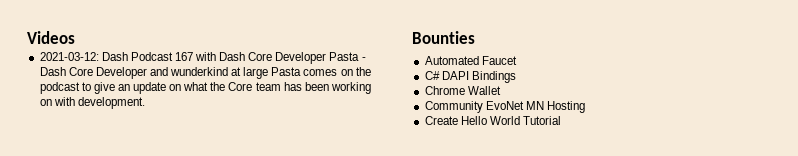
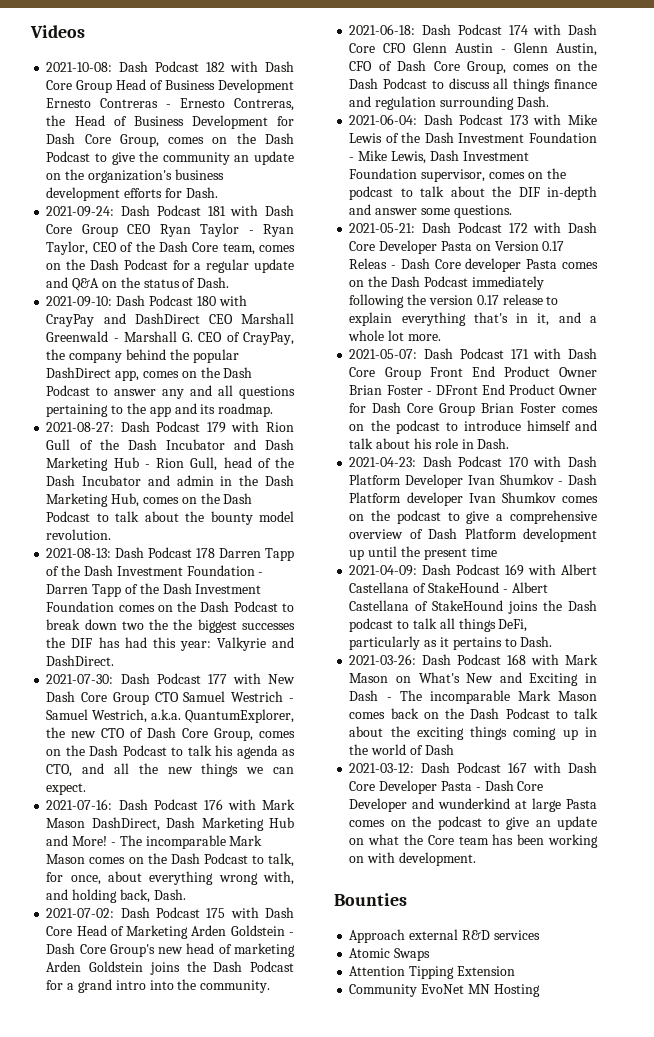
(75, 37) none -> [46,61,294,72] [46,79,294,93] [46,98,294,111] [46,115,294,129] [46,133,294,147] [46,151,294,165] [46,169,224,183] [46,187,218,201] [46,205,294,217] [46,223,294,237] [46,241,295,255] [46,259,295,273] [46,277,230,291] [46,295,247,307] [46,313,294,327] [46,331,294,345] [46,349,239,363] [46,367,253,381] [46,385,295,399] [46,403,274,417] [46,421,294,433] [46,439,294,450] [46,457,294,471] [46,475,294,486] [46,493,253,507] [46,511,294,525] [46,529,112,540] [46,547,294,561] [46,565,264,576] [46,583,262,597] [46,601,294,612] [46,619,295,633] [46,637,294,651] [46,655,115,666] [46,673,295,684] [46,691,294,705] [46,709,294,723] [46,727,295,741] [46,745,295,759] [46,763,294,777] [46,783,87,795] [46,799,295,810] [46,817,294,831] [46,835,263,849] [46,853,294,867] [46,871,294,885] [46,889,186,903] [46,907,294,918] [46,925,294,939] [46,943,295,957] [46,961,294,975] [46,979,271,993] [349,24,597,35] [349,42,597,56] [349,60,597,74] [349,78,597,92] [349,96,549,110] [349,114,597,125] [349,132,597,143] [349,150,529,164] [349,168,566,182] [349,186,597,200] [349,204,512,218] [349,222,597,233] [349,240,565,254] [349,258,598,272] [349,276,544,290] [349,294,559,308] [349,312,597,326] [348,330,441,341] [349,348,597,359] [349,366,597,380] [349,384,597,395] [349,402,598,416] [349,420,597,434] [349,438,510,449] [349,456,597,467] [349,474,597,488] [349,492,598,506] [349,510,597,524] [349,528,597,542] [349,546,497,560] [349,564,597,576] [349,582,548,593] [349,600,597,614] [349,618,528,632] [349,636,553,650] [349,654,598,665] [349,672,597,686] [349,690,597,704] [349,708,598,719] [349,726,597,740] [349,744,454,755] // 2021-10-08: Dash Podcast 182 with Dash Core Group Head of Business Development Ernesto Contreras - Ernesto Contreras, the Head of Business Development for Dash Core Group, comes on the Dash Podcast to give the community an update on the organization's business development efforts for Dash. // 2021-09-24: Dash Podcast 181 with Dash Core Group CEO Ryan Taylor - Ryan Taylor, CEO of the Dash Core team, comes on the Dash Podcast for a regular update and Q&A on the status of Dash. // 2021-09-10: Dash Podcast 180 with CrayPay and DashDirect CEO Marshall Greenwald - Marshall G. CEO of CrayPay, the company behind the popular DashDirect app, comes on the Dash Podcast to answer any and all questions pertaining to the app and its roadmap. // 2021-08-27: Dash Podcast 179 with Rion Gull of the Dash Incubator and Dash Marketing Hub - Rion Gull, head of the Dash Incubator and admin in the Dash Marketing Hub, comes on the Dash Podcast to talk about the bounty model revolution. // 2021-08-13: Dash Podcast 178 Darren Tapp of the Dash Investment Foundation - Darren Tapp of the Dash Investment Foundation comes on the Dash Podcast to break down two the the biggest successes the DIF has had this year: Valkyrie and DashDirect. // 2021-07-30: Dash Podcast 177 with New Dash Core Group CTO Samuel Westrich - Samuel Westrich, a.k.a. QuantumExplorer, the new CTO of Dash Core Group, comes on the Dash Podcast to talk his agenda as CTO, and all the new things we can expect. // 2021-07-16: Dash Podcast 176 with Mark Mason DashDirect, Dash Marketing Hub and More! - The incomparable Mark Mason comes on the Dash Podcast to talk, for once, about everything wrong with, and holding back, Dash. // 2021-07-02: Dash Podcast 175 with Dash Core Head of Marketing Arden Goldstein - Dash Core Group's new head of marketing Arden Goldstein joins the Dash Podcast for a grand intro into the community. // 2021-06-18: Dash Podcast 174 with Dash Core CFO Glenn Austin - Glenn Austin, CFO of Dash Core Group, comes on the Dash Podcast to discuss all things finance and regulation surrounding Dash. // 2021-06-04: Dash Podcast 173 with Mike Lewis of the Dash Investment Foundation - Mike Lewis, Dash Investment Foundation supervisor, comes on the podcast to talk about the DIF in-depth and answer some questions. // 2021-05-21: Dash Podcast 172 with Dash Core Developer Pasta on Version 0.17 Releas - Dash Core developer Pasta comes on the Dash Podcast immediately following the version 0.17 release to explain everything that's in it, and a whole lot more. // 2021-05-07: Dash Podcast 171 with Dash Core Group Front End Product Owner Brian Foster - DFront End Product Owner for Dash Core Group Brian Foster comes on the podcast to introduce himself and talk about his role in Dash. // 2021-04-23: Dash Podcast 170 with Dash Platform Developer Ivan Shumkov - Dash Platform developer Ivan Shumkov comes on the podcast to give a comprehensive overview of Dash Platform development up until the present time // 2021-04-09: Dash Podcast 169 with Albert Castellana of StakeHound - Albert Castellana of StakeHound joins the Dash podcast to talk all things DeFi, particularly as it pertains to Dash. // 2021-03-26: Dash Podcast 168 with Mark Mason on What's New and Exciting in Dash - The incomparable Mark Mason comes back on the Dash Podcast to talk about the exciting things coming up in the world of Dash
[424,56,517,65] [424,71,516,83] [424,86,501,95] Automated Faucet // C# DAPI Bindings // Chrome Wallet -> [349,929,540,943] [349,948,431,961] [349,966,515,979] Approach external R&D services // Atomic Swaps // Attention Tipping Extension
[424,116,561,125] // Create Hello World Tutorial -> (540, 990) none

